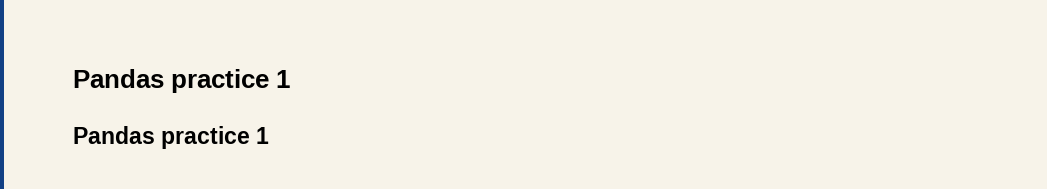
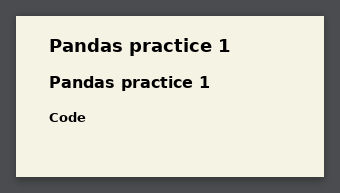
(270, 135) none -> [49,112,86,122] // Code

